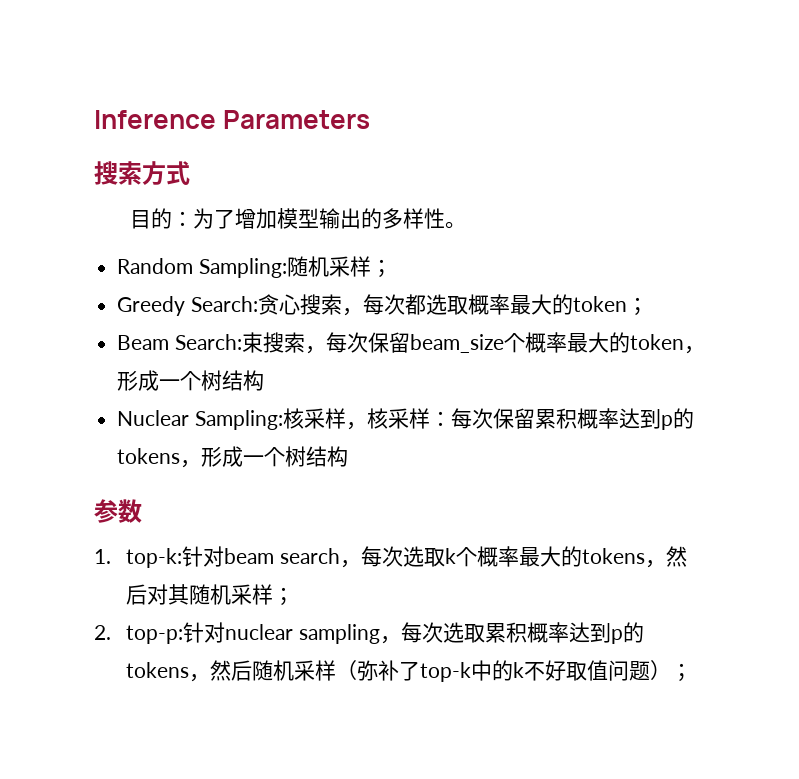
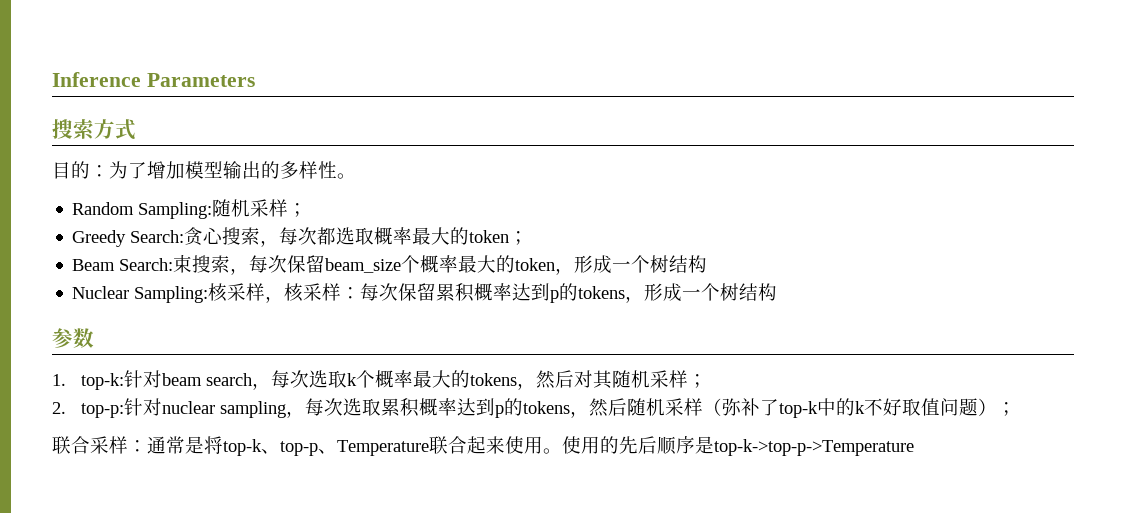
(693, 672) none -> [52,436,914,456] // 联合采样：通常是将top-k、top-p、Temperature联合起来使用。使用的先后顺序是top-k->top-p->Temperature

